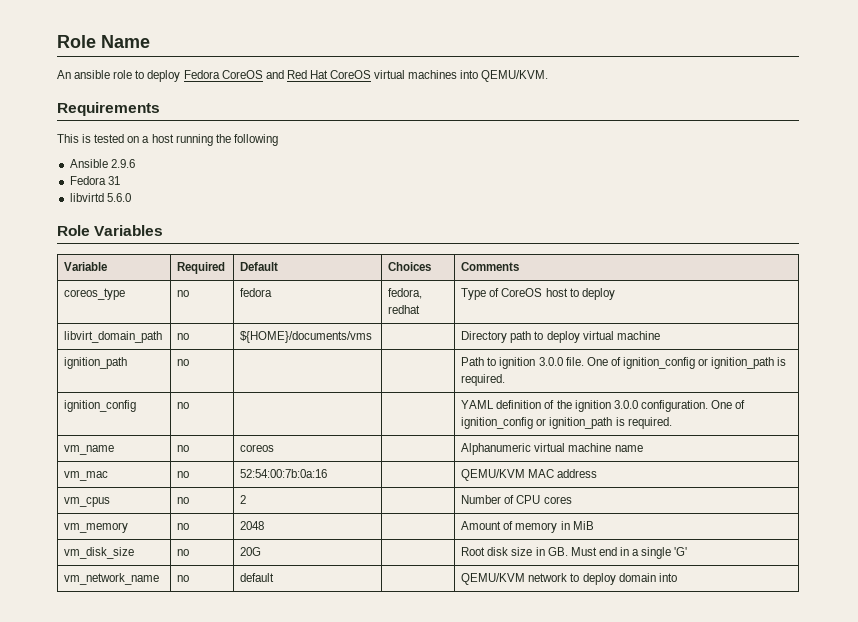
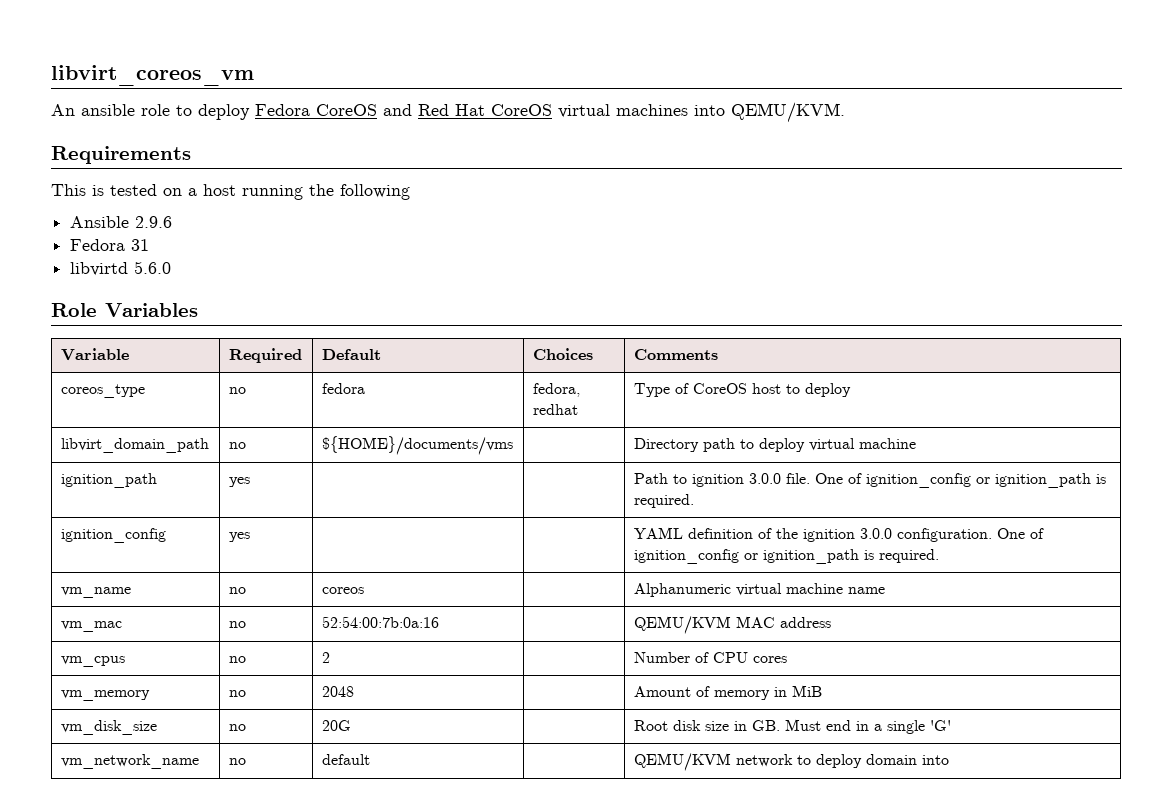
[57,35,150,48] Role Name -> [51,65,254,86] libvirt_coreos_vm
[177,359,190,366] no -> [228,477,250,487] yes
[177,402,190,409] no -> [228,532,250,542] yes

